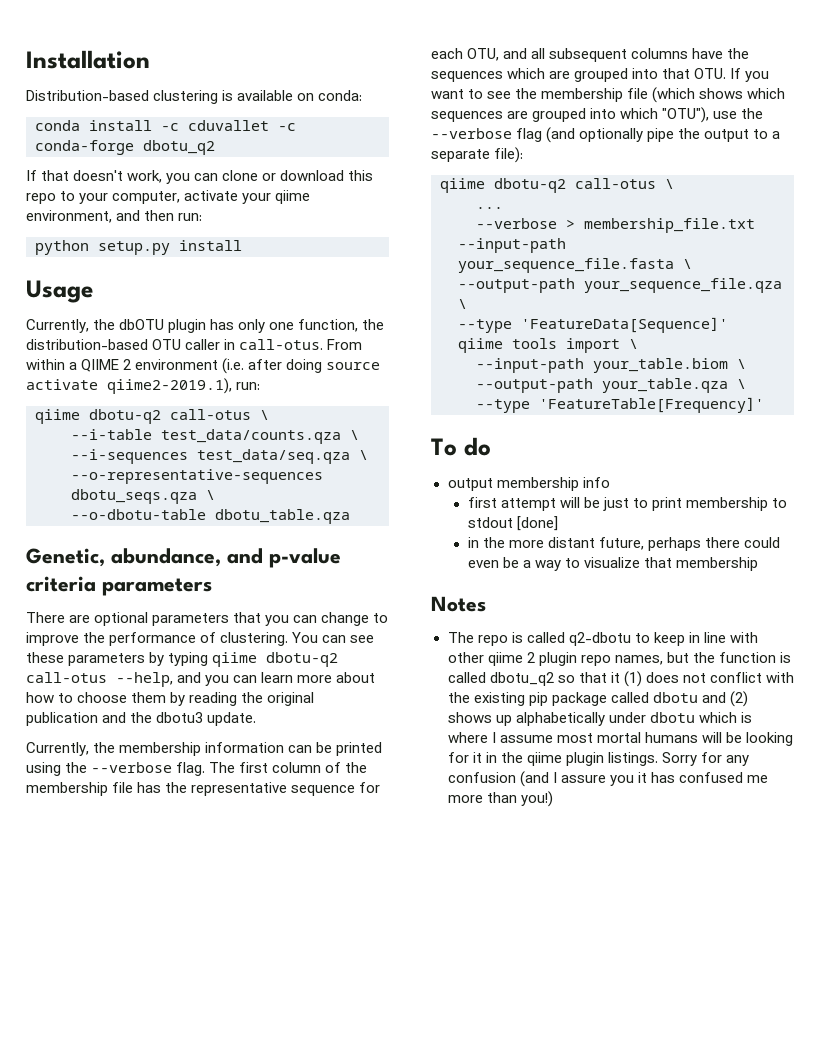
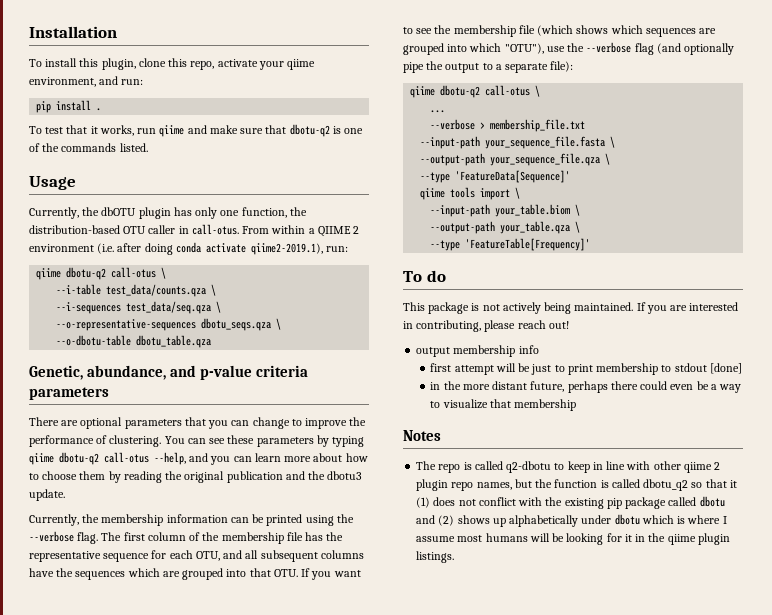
[26,90,363,104] [35,120,296,131] [35,140,215,155] [26,170,374,184] [26,191,181,204] Distribution-based clustering is available on conda: // conda install -c cduvallet -c conda-forge dbotu_q2 // If that doesn't work, you can clone or download this repo to your computer, -> [29,58,215,70] To install this plugin, clone this repo,
[144,210,203,221] [35,240,242,255] then run: // python setup.py install -> [121,79,144,85] [36,100,102,113] [29,124,364,137] [29,143,148,152] run: // pip install . // To test that it works, run qiime and make sure that dbotu-q2 is one of the commands listed.
[326,362,381,370] source -> [175,242,201,253] conda
(491, 446) none -> [403,302,739,314] [403,320,569,332] // This package is not actively being maintained. If you are interested in contributing, please reach out!
[596,732,641,743] mortal -> (483, 538) none
[661,752,749,766] [447,771,768,787] [447,791,553,807] Sorry for any confusion (and I assure you it has confused me more than you!) -> (455, 557) none

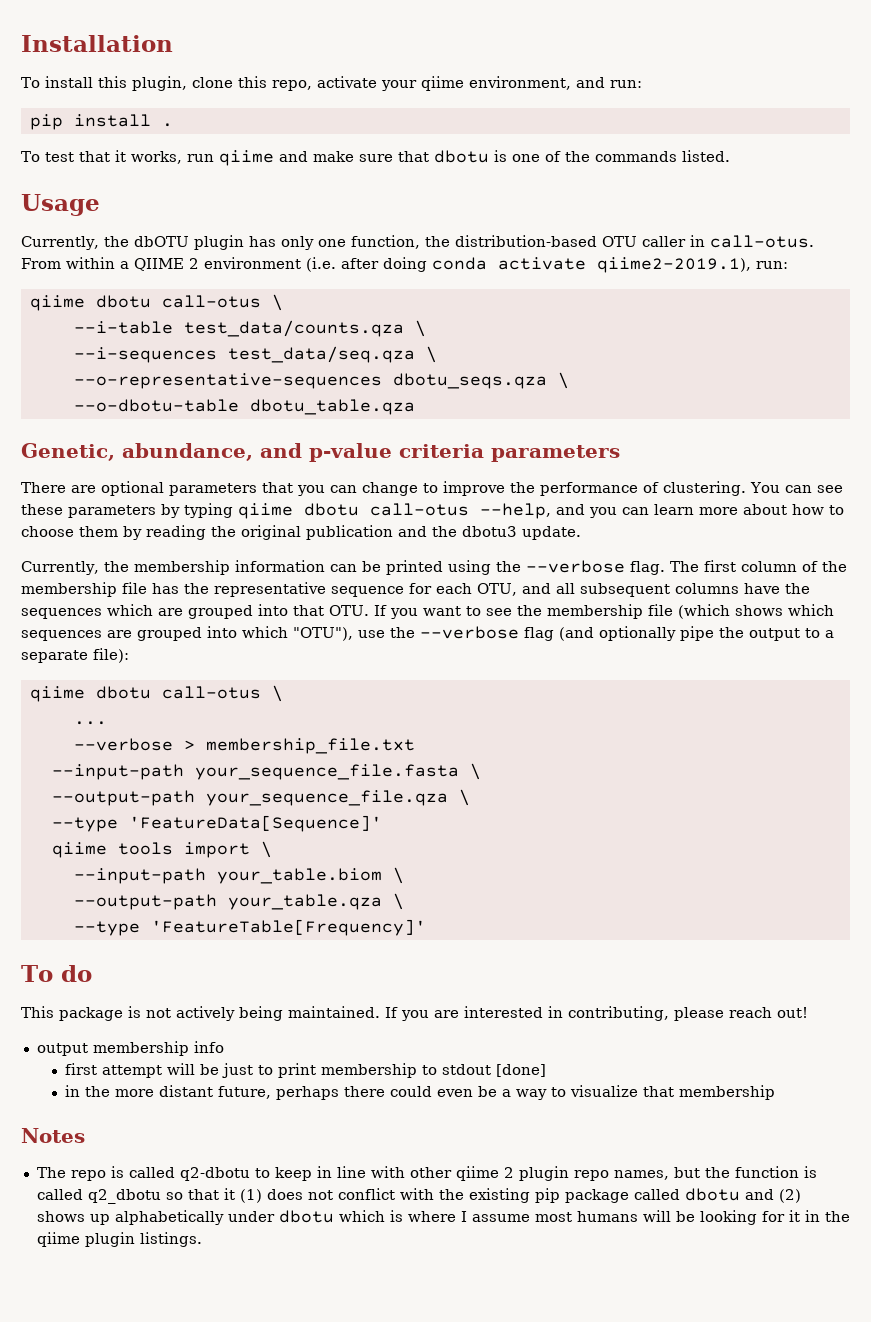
[289,124,330,137] dbotu-q2 -> [433,150,489,163] dbotu
[66,267,107,280] dbotu-q2 -> [95,295,151,308] dbotu
[59,452,99,465] dbotu-q2 -> [304,503,359,516] dbotu
[440,85,481,98] dbotu-q2 -> [95,686,151,699] dbotu
[643,479,689,491] dbotu_q2 -> [87,1189,161,1204] q2_dbotu

